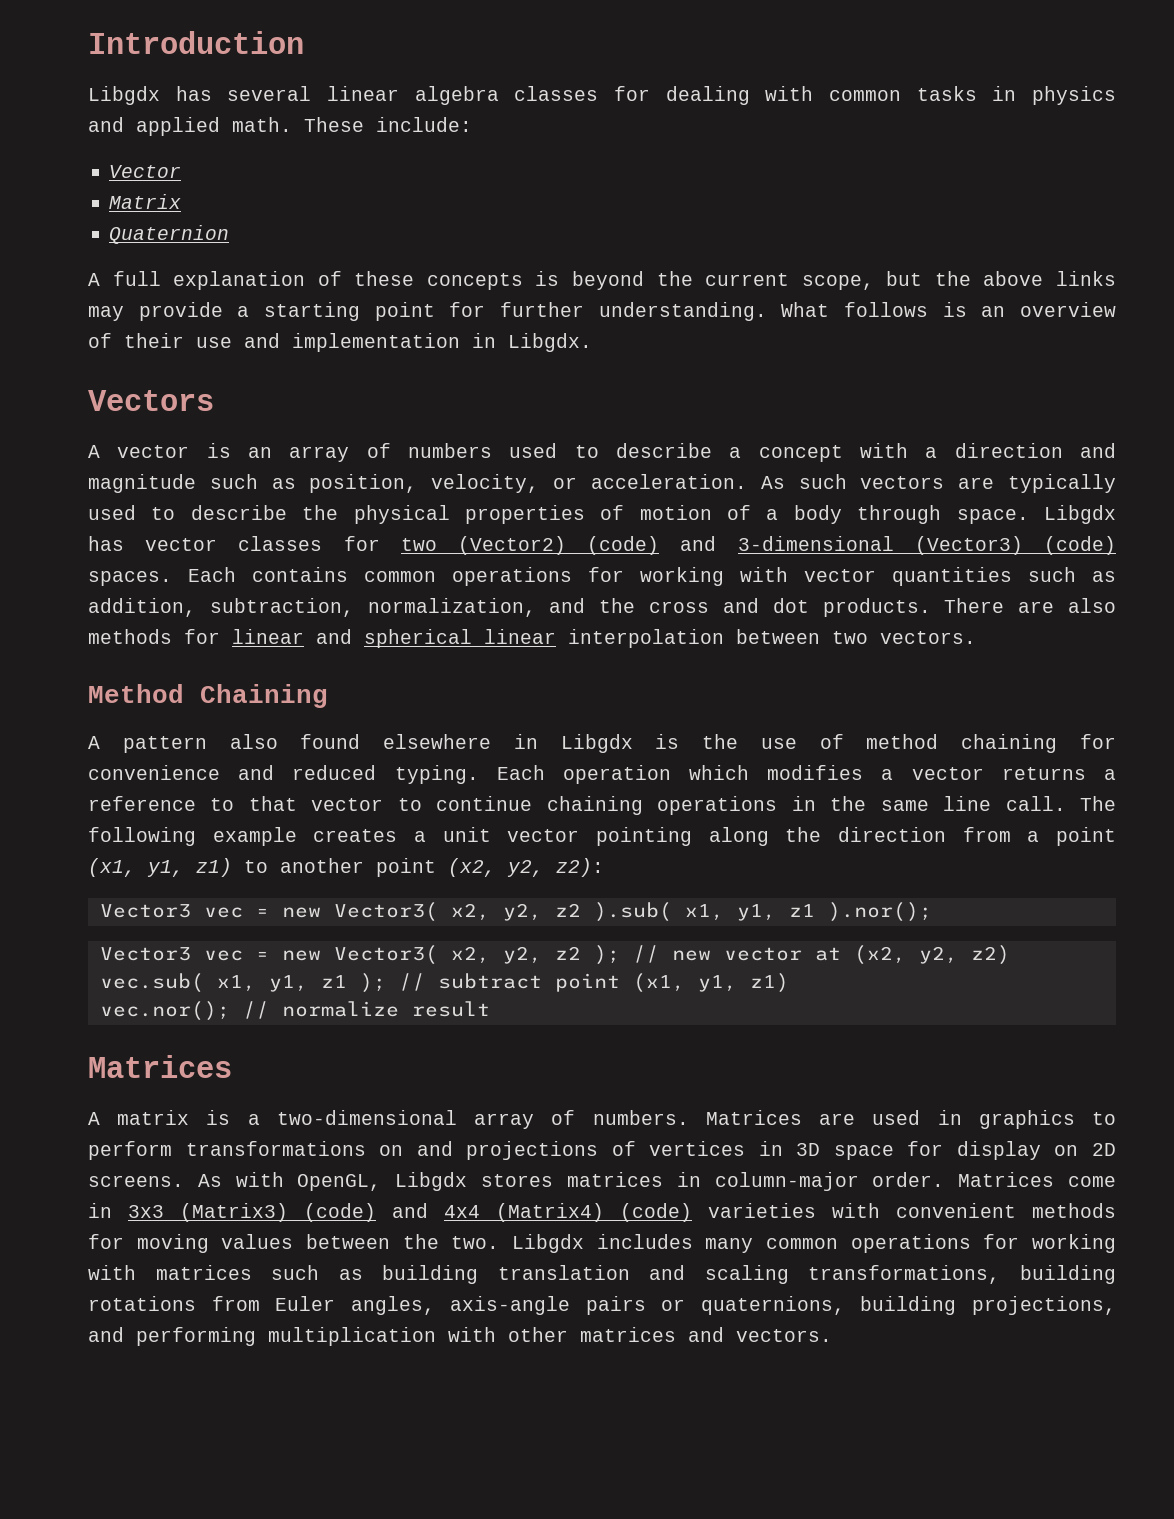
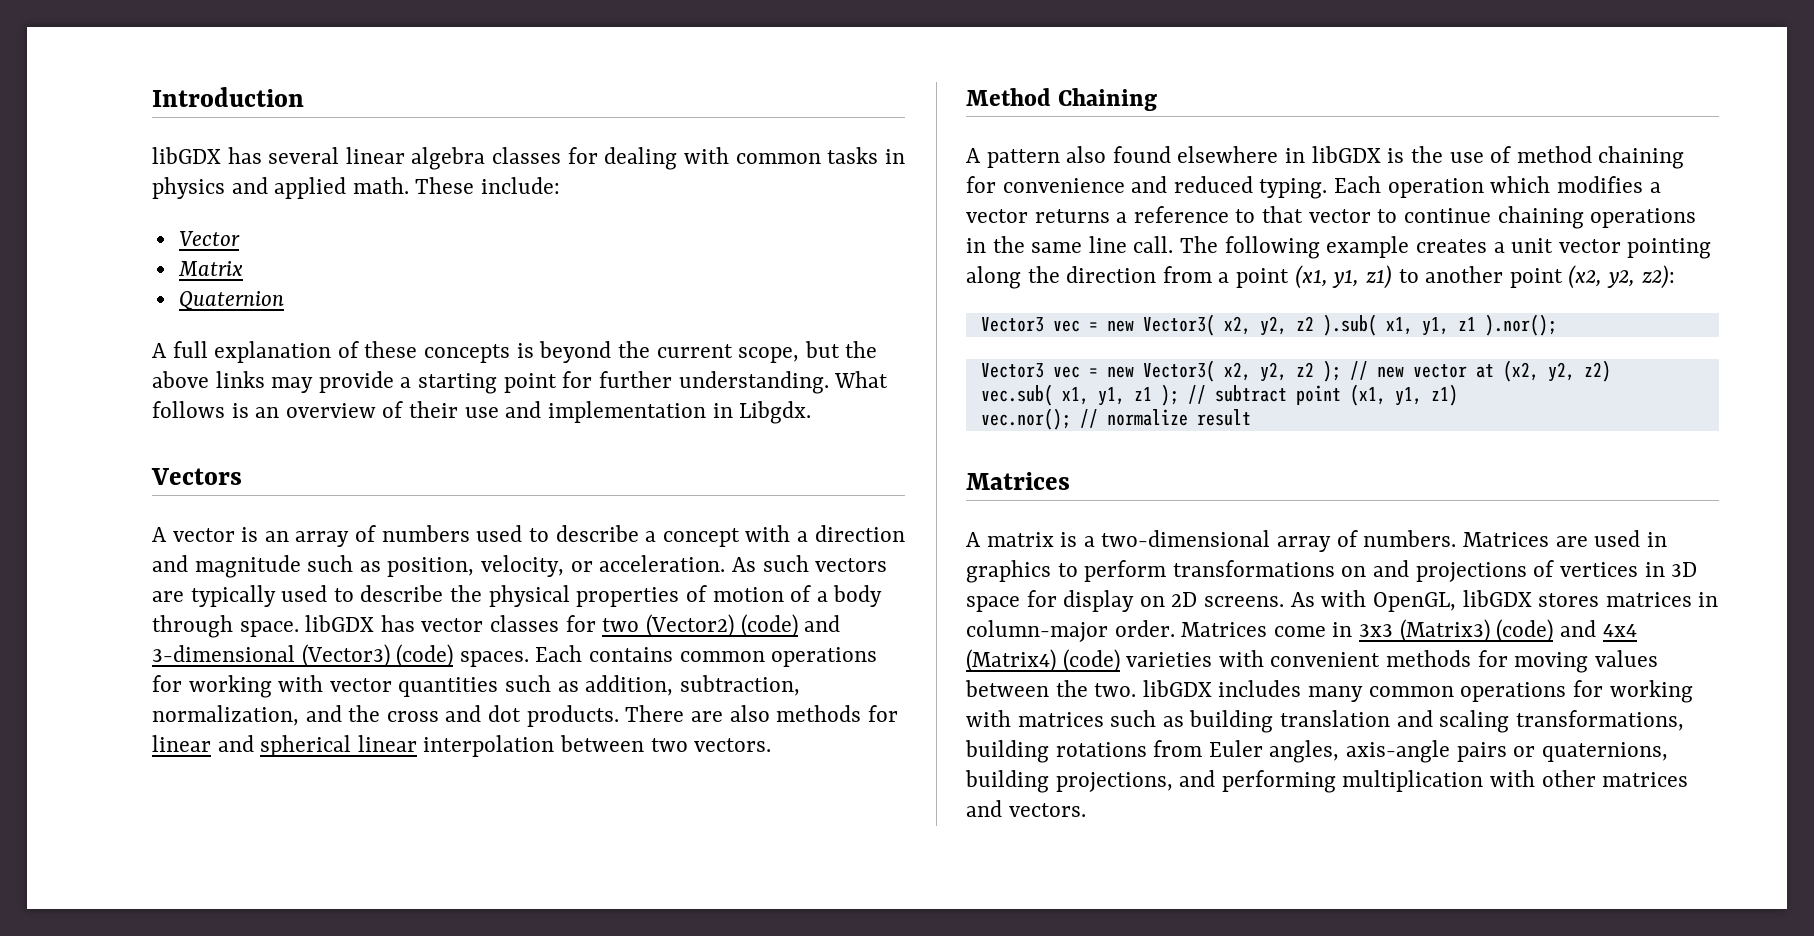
[88,86,160,105] Libgdx -> [152,147,221,164] libGDX
[1043,505,1116,524] Libgdx -> [305,615,375,632] libGDX
[560,734,633,753] Libgdx -> [1311,146,1381,163] libGDX
[395,1172,468,1191] Libgdx -> [1462,590,1532,607] libGDX
[512,1234,584,1253] Libgdx -> [1142,680,1212,697] libGDX

